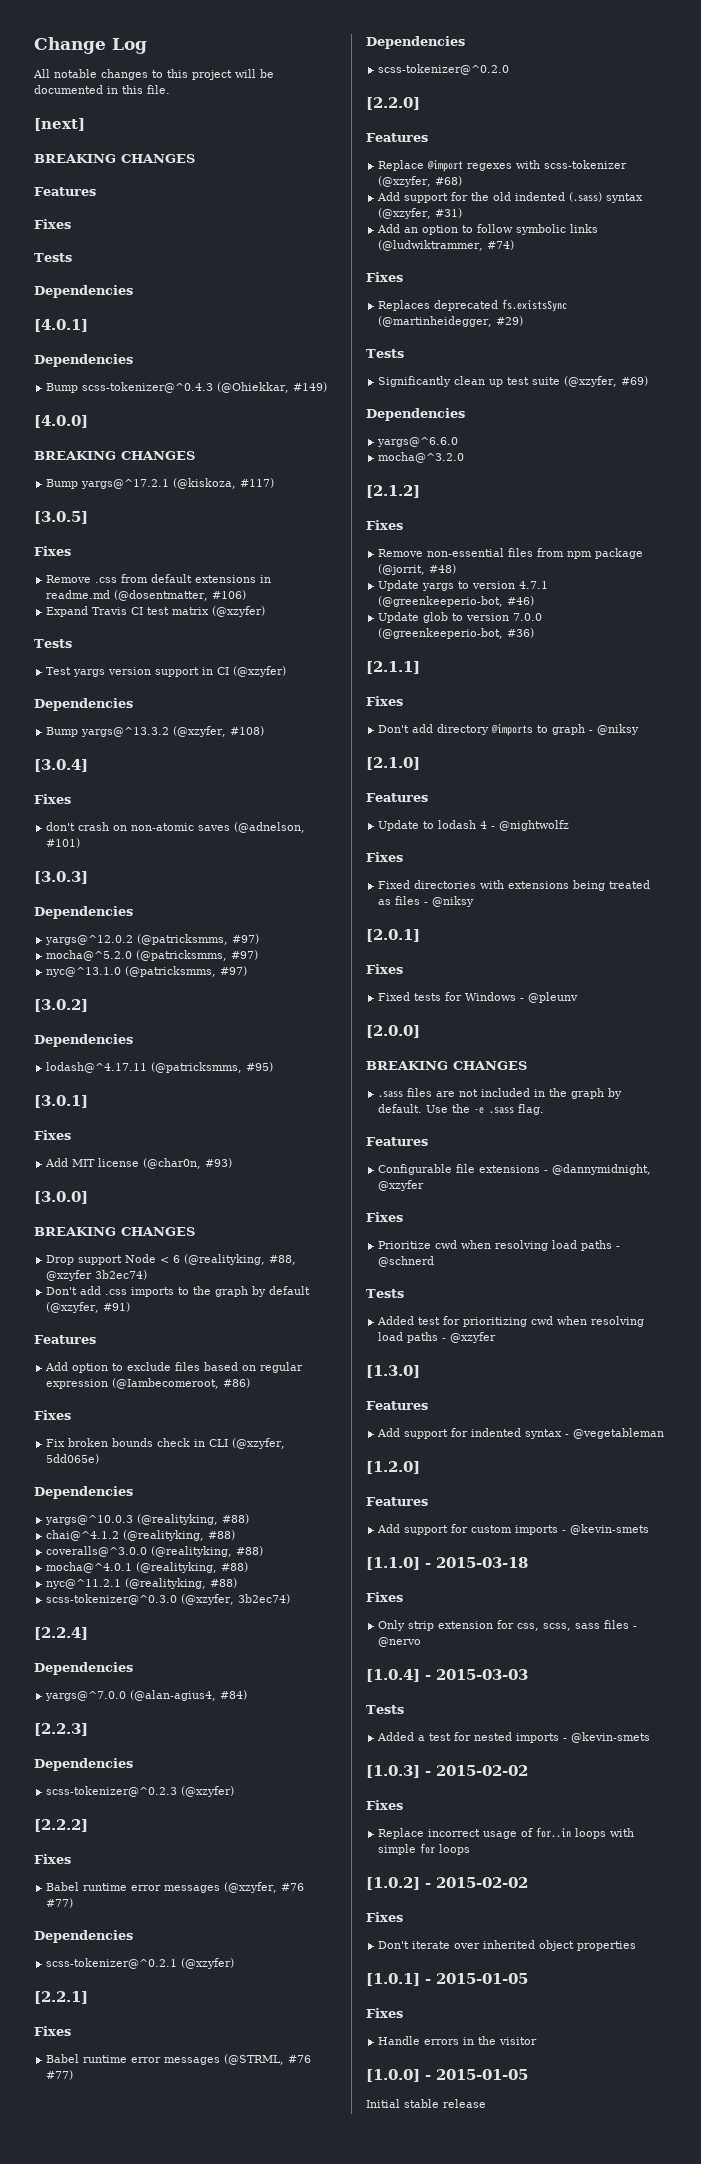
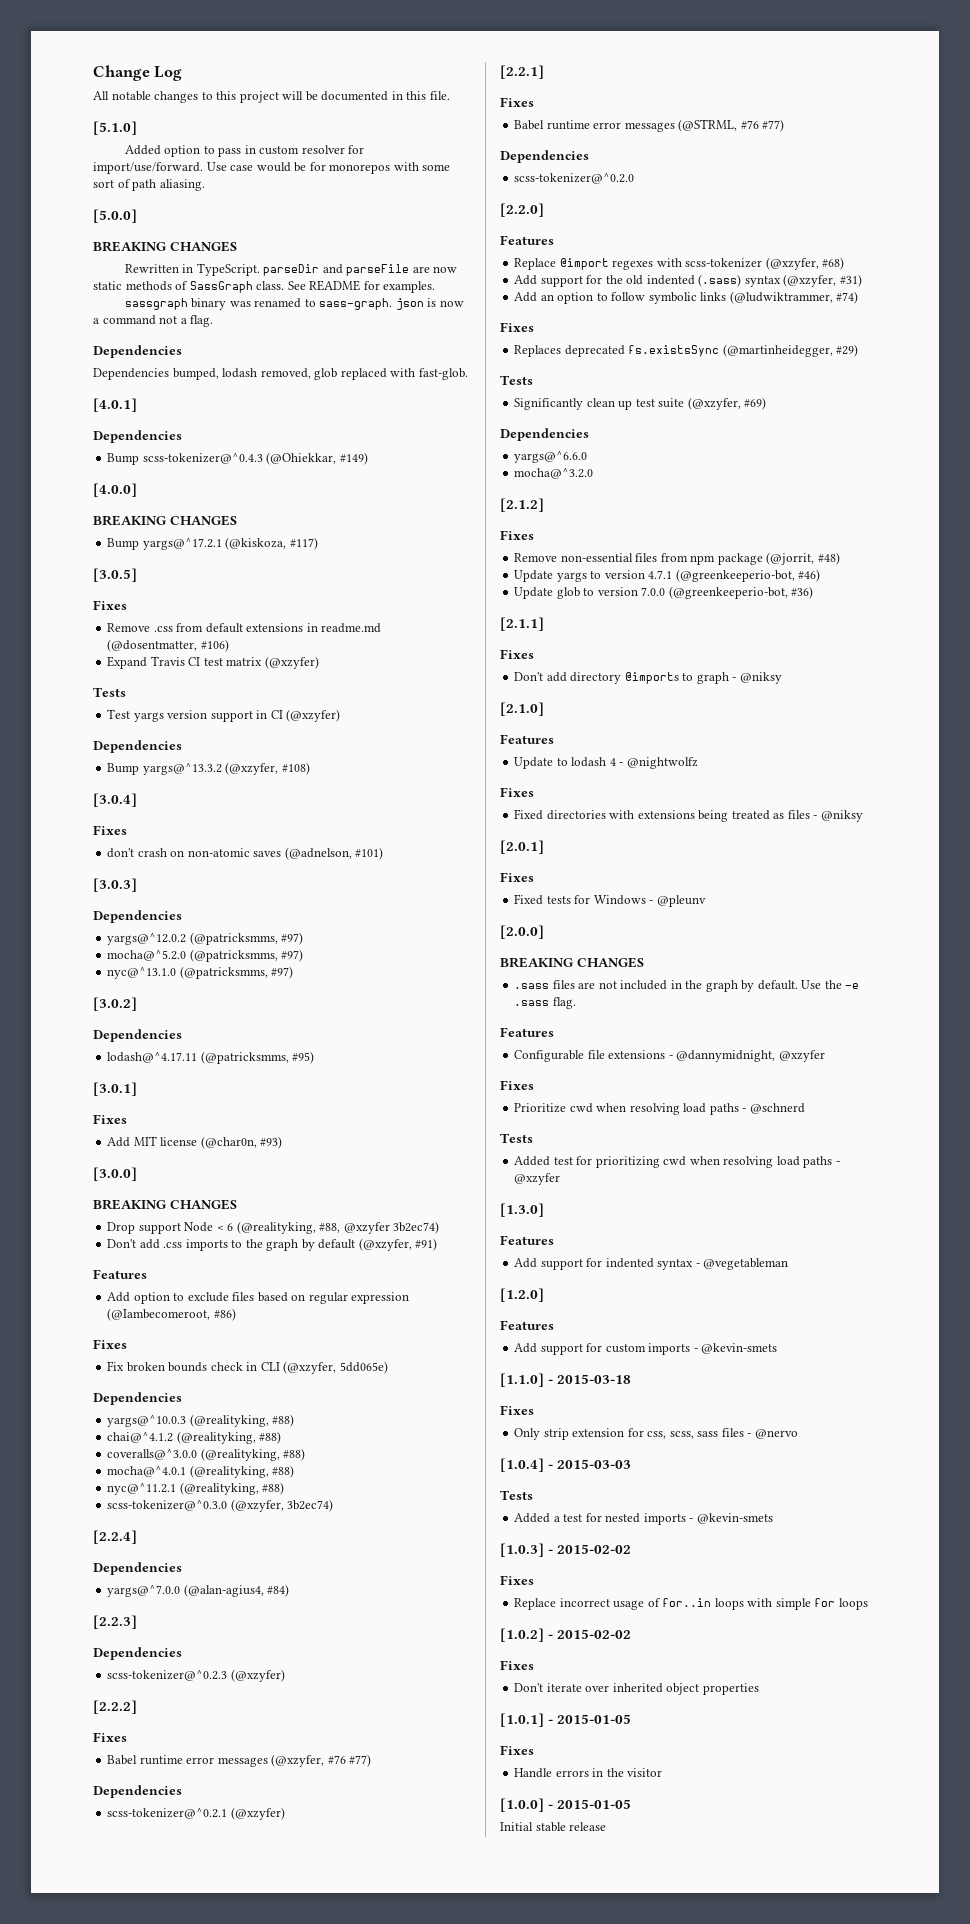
[34,118,85,131] [34,154,195,163] [34,187,96,196] [34,219,71,229] [34,253,72,262] [34,285,133,298] [next] // BREAKING CHANGES // Features // Fixes // Tests // Dependencies -> [93,121,137,135] [124,145,365,157] [93,162,451,174] [93,179,205,191] [93,209,137,223] [93,241,237,252] [124,263,458,276] [93,280,436,293] [124,298,464,310] [93,315,214,327] [93,345,182,358] [93,368,468,380] [5.1.0] // Added option to pass in custom resolver for import/use/forward. Use case would be for monorepos with some sort of path aliasing. // [5.0.0] // BREAKING CHANGES // Rewritten in TypeScript. parseDir and parseFile are now static methods of SassGraph class. See README for examples. // sassgraph binary was renamed to sass-graph. json is now a command not a flag. // Dependencies // Dependencies bumped, lodash removed, glob replaced with fast-glob.

